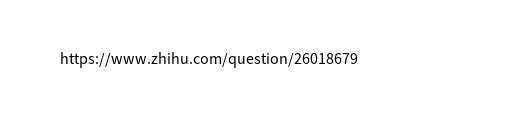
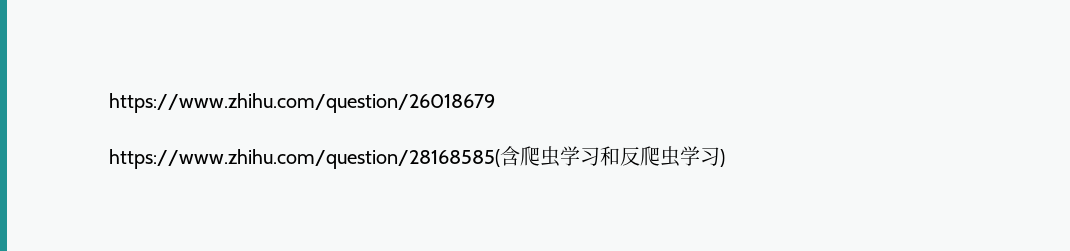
(358, 60) none -> [109,146,725,169] // https://www.zhihu.com/question/28168585(含爬虫学习和反爬虫学习)

